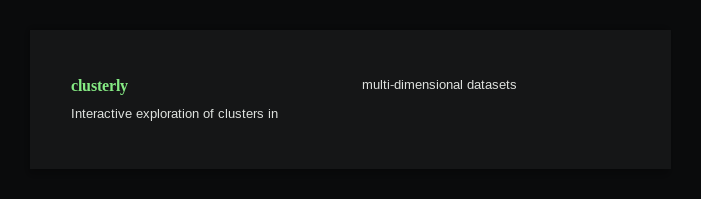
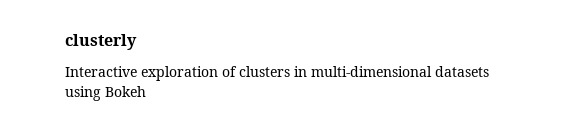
(517, 84) none -> [65,86,146,101] using Bokeh

